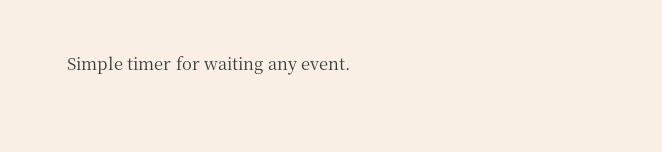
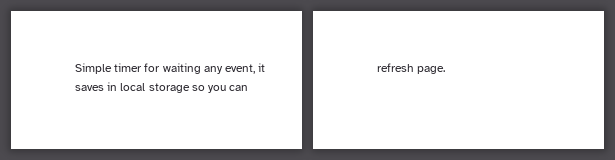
[301,58,351,70] event. -> [225,63,266,74] [75,82,249,93] [377,63,446,74] event, it saves in local storage so you can refresh page.

